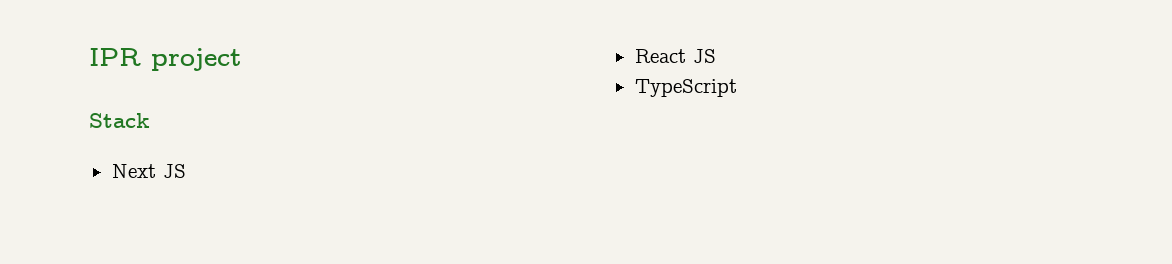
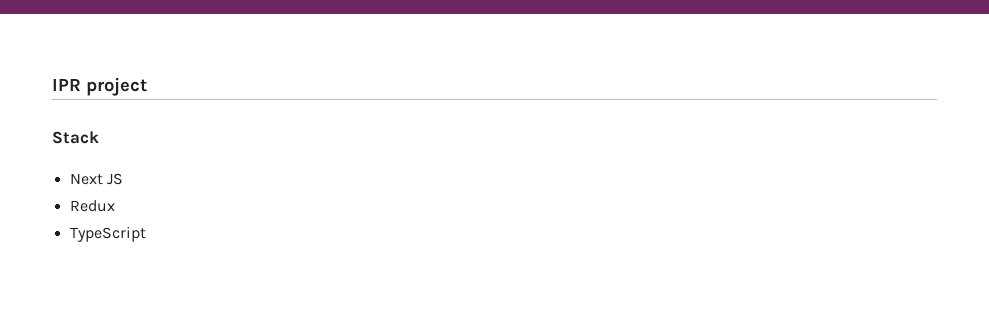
[634,49,716,63] React JS -> [69,200,115,212] Redux

